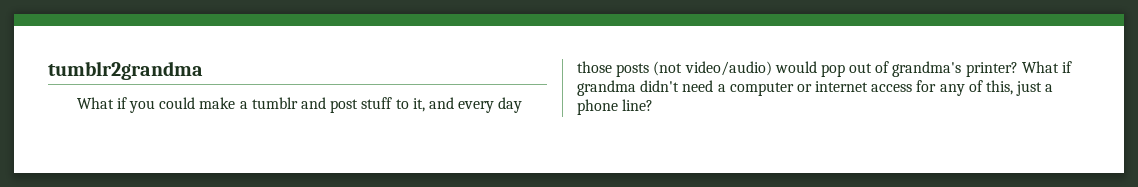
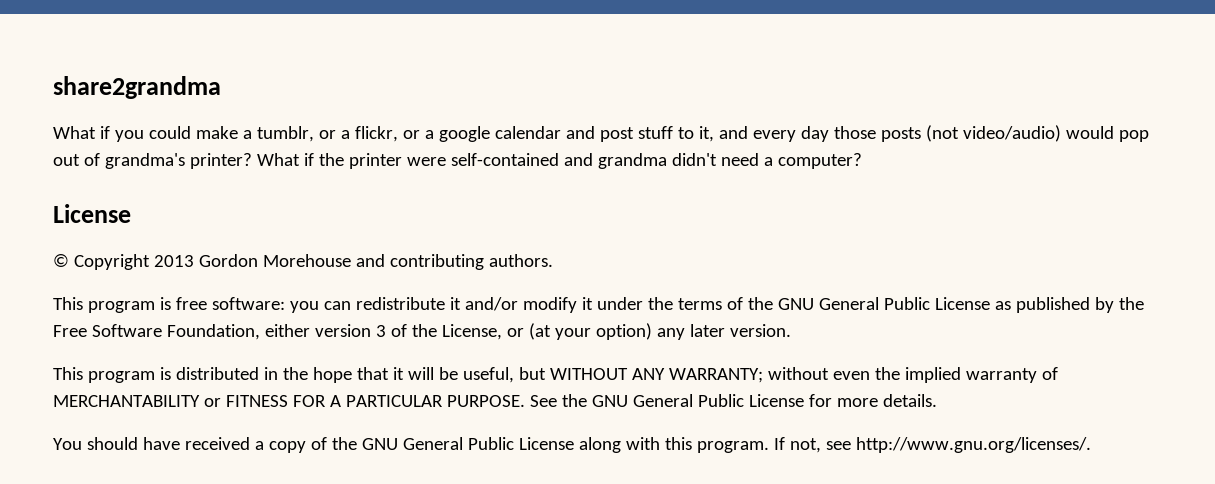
[48,61,203,80] tumblr2grandma -> [53,76,221,99] share2grandma
[251,97,298,109] tumblr -> [256,126,561,142] tumblr, or a flickr, or a google calendar
[577,80,1054,96] [577,99,654,115] grandma didn't need a computer or internet access for any of this, just a phone line? -> [318,153,862,169] [53,204,131,223] [53,254,553,270] [53,297,1144,313] [53,323,791,340] [53,367,1058,383] [53,394,937,407] [53,437,1091,453] the printer were self-contained and grandma didn't need a computer? // License // © Copyright 2013 Gordon Morehouse and contributing authors. // This program is free software: you can redistribute it and/or modify it under the terms of the GNU General Public License as published by the Free Software Foundation, either version 3 of the License, or (at your option) any later version. // This program is distributed in the hope that it will be useful, but WITHOUT ANY WARRANTY; without even the implied warranty of MERCHANTABILITY or FITNESS FOR A PARTICULAR PURPOSE. See the GNU General Public License for more details. // You should have received a copy of the GNU General Public License along with this program. If not, see http://www.gnu.org/licenses/.

